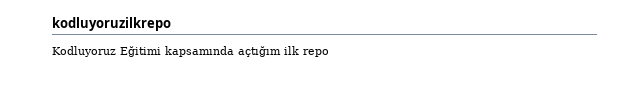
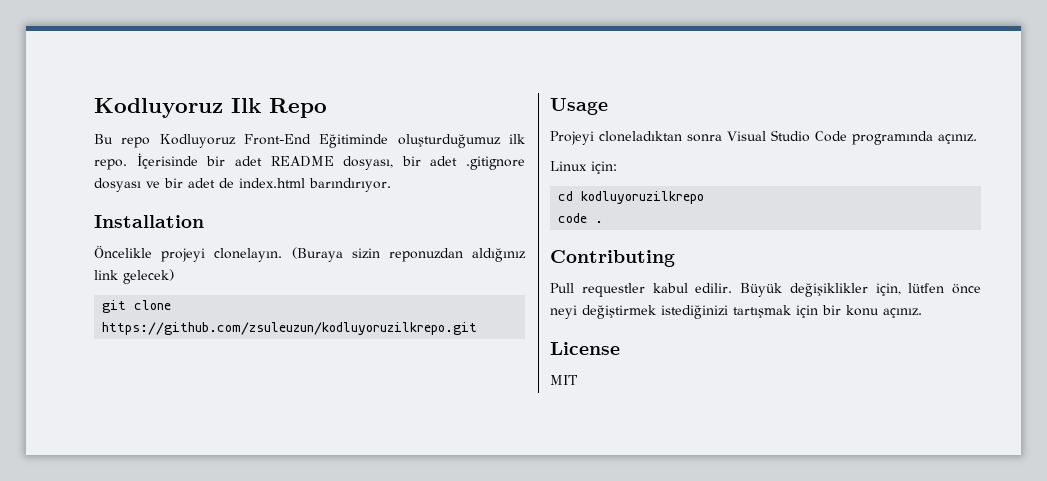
[52,17,171,31] [52,46,329,57] kodluyoruzilkrepo // Kodluyoruz Eğitimi kapsamında açtığım ilk repo -> [94,98,327,118] [94,134,525,148] [94,153,525,170] [94,178,391,192] [94,215,204,228] [94,246,526,262] [94,269,174,284] [102,300,172,313] [102,322,478,335] [550,98,608,115] [550,130,977,145] [550,161,617,174] [558,191,705,204] [558,213,604,223] [550,250,675,267] [550,283,981,297] [550,305,922,319] [550,342,620,355] [550,375,578,385] Kodluyoruz Ilk Repo // Bu repo Kodluyoruz Front-End Eğitiminde oluşturduğumuz ilk repo. İçerisinde bir adet README dosyası, bir adet .gitignore dosyası ve bir adet de index.html barındırıyor. // Installation // Öncelikle projeyi clonelayın. (Buraya sizin reponuzdan aldığınız link gelecek) // git clone https://github.com/zsuleuzun/kodluyoruzilkrepo.git // Usage // Projeyi cloneladıktan sonra Visual Studio Code programında açınız. // Linux için: // cd kodluyoruzilkrepo // code . // Contributing // Pull requestler kabul edilir. Büyük değişiklikler için, lütfen önce neyi değiştirmek istediğinizi tartışmak için bir konu açınız. // License // MIT

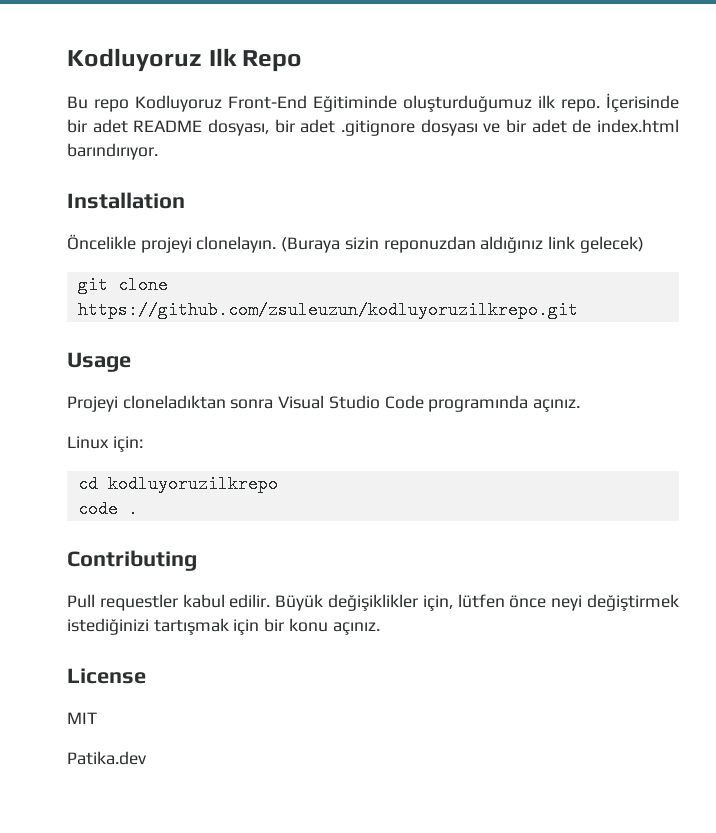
(578, 380) none -> [67,751,146,765] // Patika.dev

